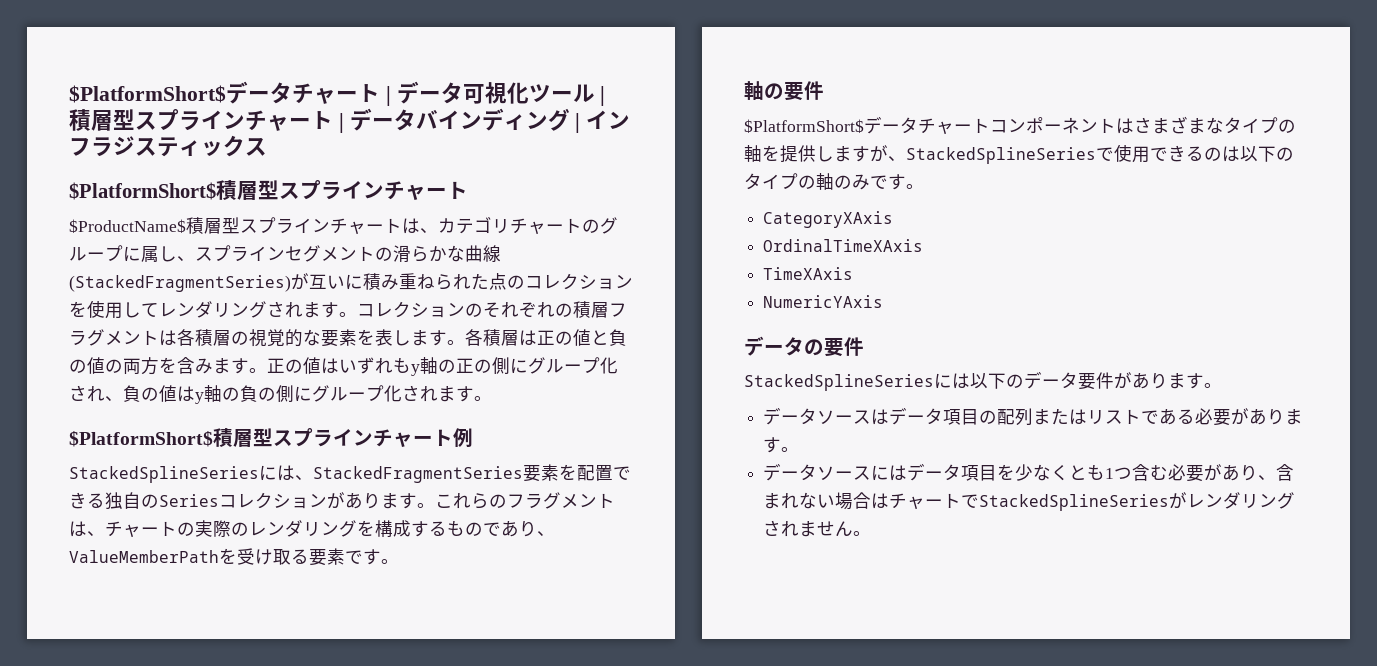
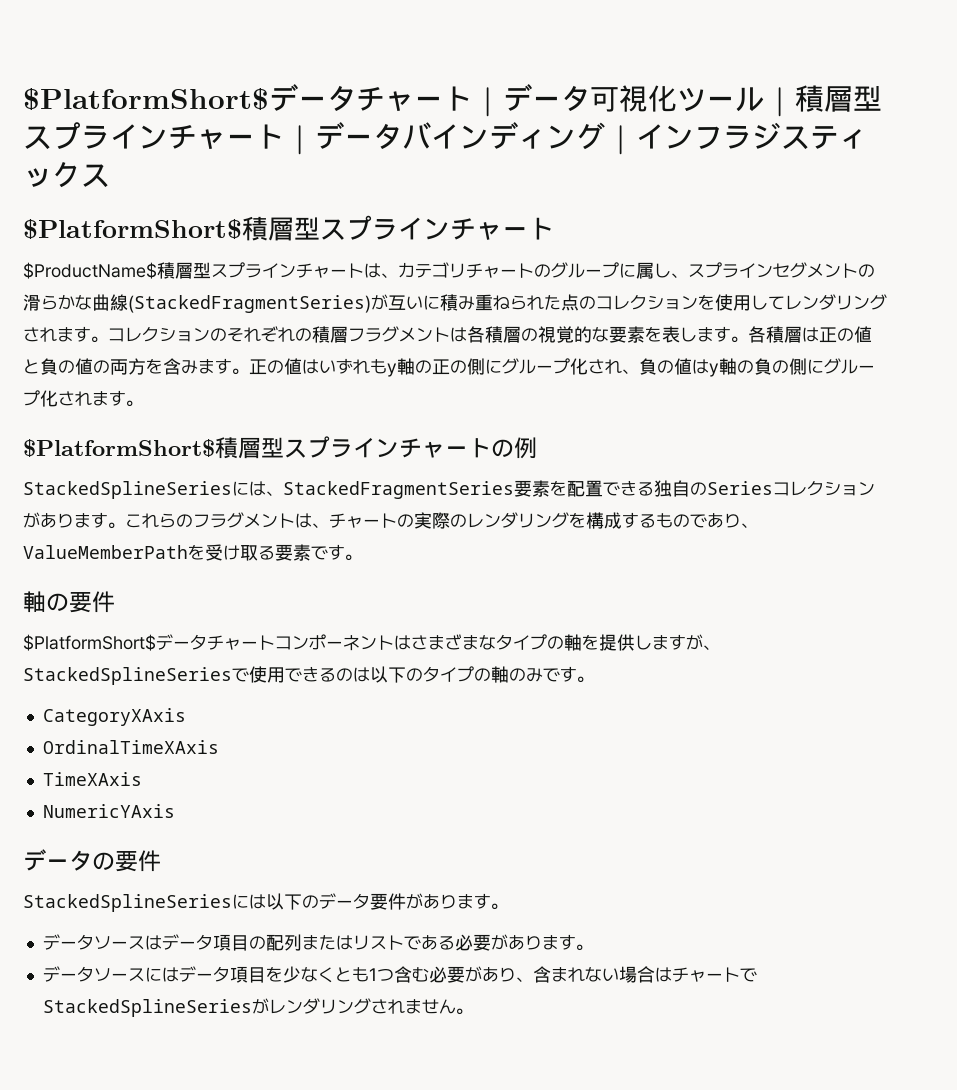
(453, 437) none -> [491,439,514,457] の

